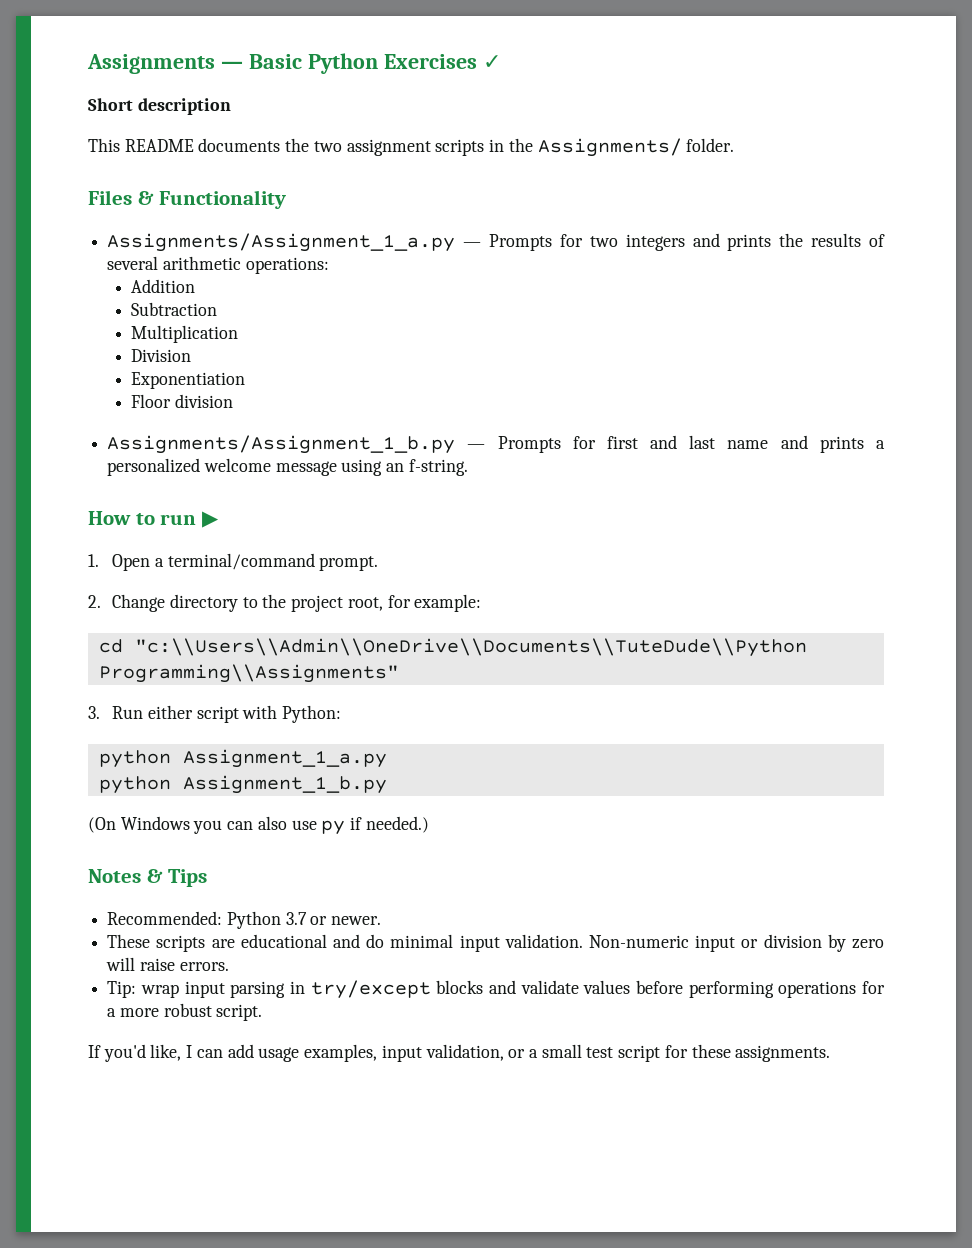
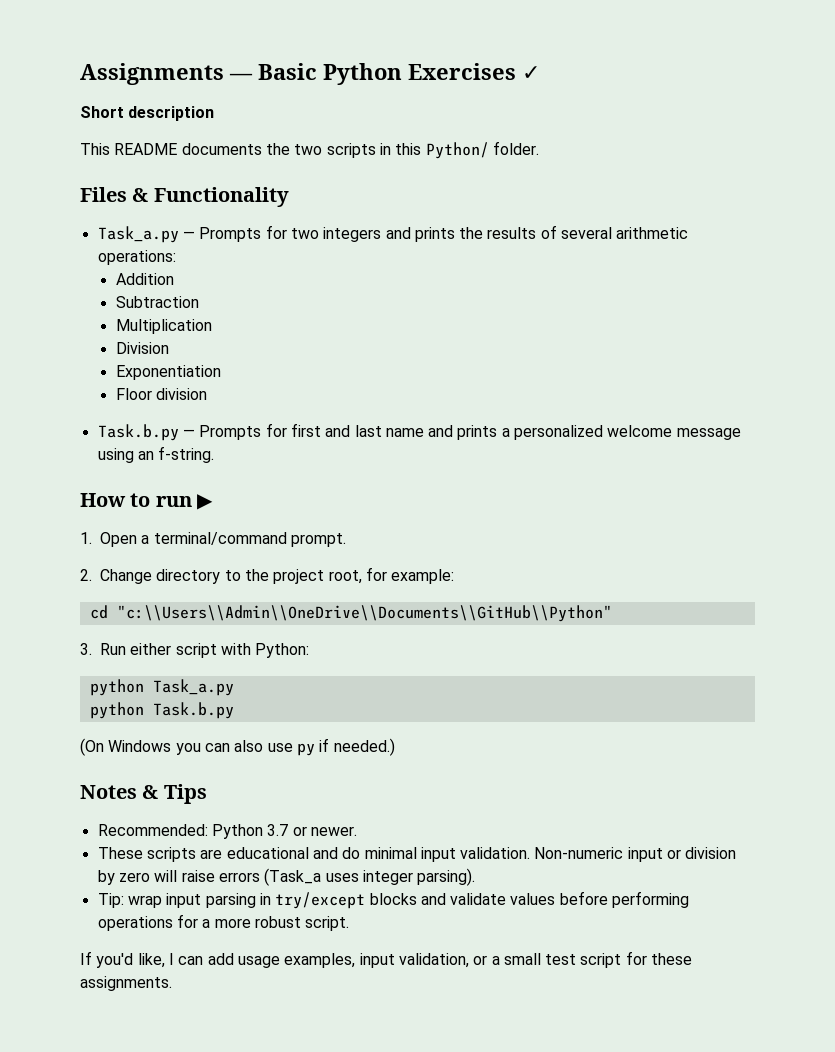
[346,139,431,156] assignment -> (323, 149) none
[508,138,682,157] the Assignments/ -> [395,142,489,159] this Python/
[107,233,456,252] Assignments/Assignment_1_a.py -> [97,226,179,243] Task_a.py
[107,435,456,454] Assignments/Assignment_1_b.py -> [97,424,179,441] Task.b.py
[134,638,807,657] [98,664,399,683] "c:\\Users\\Admin\\OneDrive\\Documents\\TuteDude\\Python Programming\\Assignments" -> [116,605,612,622] "c:\\Users\\Admin\\OneDrive\\Documents\\GitHub\\Python"
[182,749,387,768] [98,775,387,794] Assignment_1_a.py // python Assignment_1_b.py -> [152,679,234,696] [89,702,234,719] Task_a.py // python Task.b.py
[179,962,229,971] errors. -> [218,868,476,886] errors (Task_a uses integer parsing).

